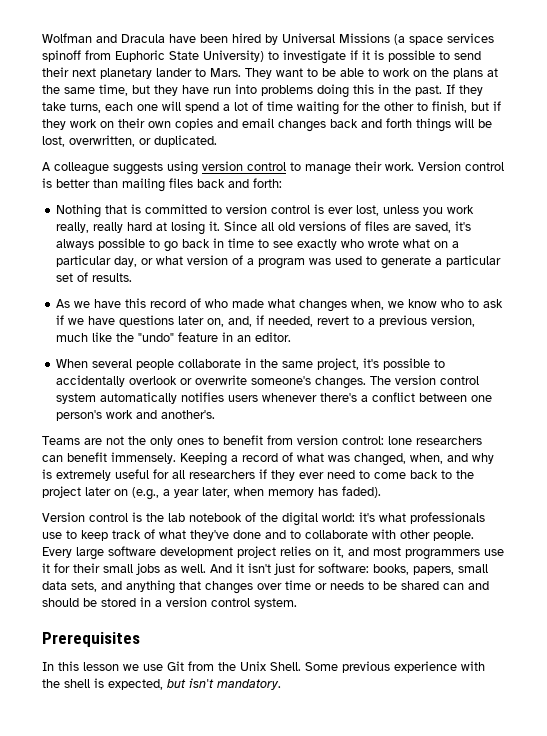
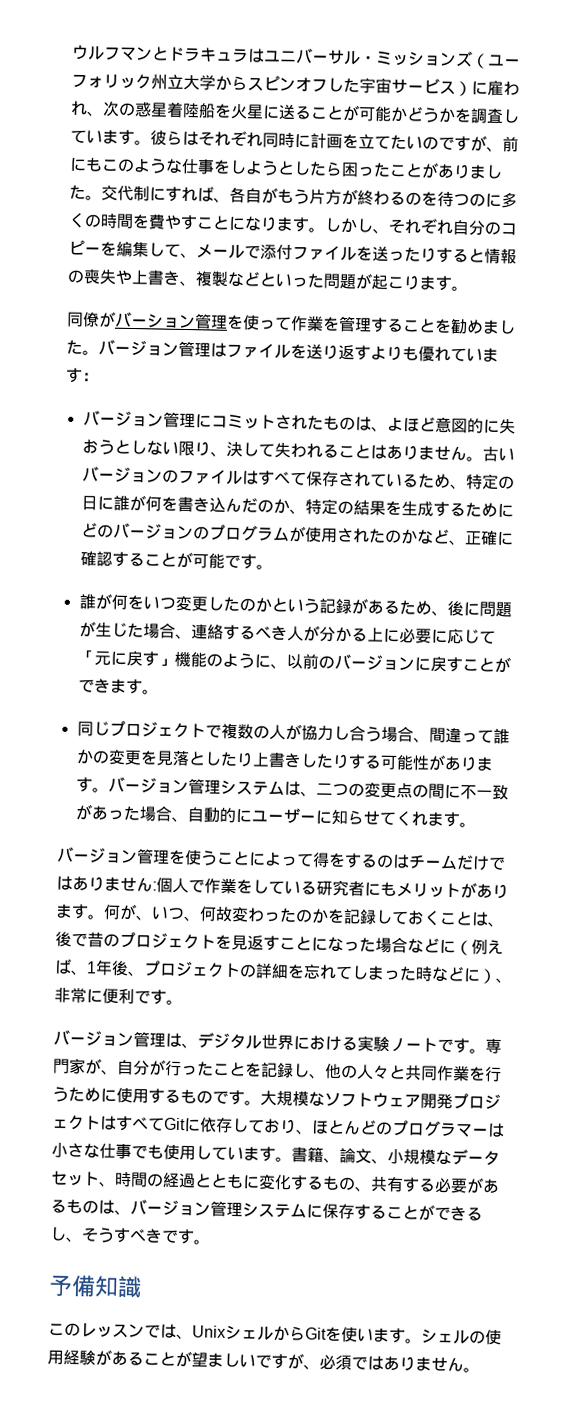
[42,33,494,45] [42,50,481,64] [42,67,498,79] [42,84,483,98] [42,101,501,115] [42,118,492,132] [42,135,217,147] [42,161,504,175] [42,178,282,192] [56,204,475,218] [56,221,472,235] [56,238,460,252] [56,255,502,269] [56,272,133,282] [56,298,504,312] [56,315,476,327] [56,332,292,342] [56,358,446,370] [56,375,480,389] [56,392,493,404] [56,410,216,421] [42,435,482,447] [42,452,494,466] [42,469,474,481] [42,486,381,500] [42,512,485,526] [42,529,474,541] [42,546,504,560] [42,563,488,575] [42,580,489,594] [42,597,297,609] [42,632,140,647] [42,661,485,673] [42,678,281,690] Wolfman and Dracula have been hired by Universal Missions (a space services spinoff from Euphoric State University) to investigate if it is possible to send their next planetary lander to Mars. They want to be able to work on the plans at the same time, but they have run into problems doing this in the past. If they take turns, each one will spend a lot of time waiting for the other to finish, but if they work on their own copies and email changes back and forth things will be lost, overwritten, or duplicated. // A colleague suggests using version control to manage their work. Version control is better than mailing files back and forth: // Nothing that is committed to version control is ever lost, unless you work really, really hard at losing it. Since all old versions of files are saved, it's always possible to go back in time to see exactly who wrote what on a particular day, or what version of a program was used to generate a particular set of results. // As we have this record of who made what changes when, we know who to ask if we have questions later on, and, if needed, revert to a previous version, much like the "undo" feature in an editor. // When several people collaborate in the same project, it's possible to accidentally overlook or overwrite someone's changes. The version control system automatically notifies users whenever there's a conflict between one person's work and another's. // Teams are not the only ones to benefit from version control: lone researchers can benefit immensely. Keeping a record of what was changed, when, and why is extremely useful for all researchers if they ever need to come back to the project later on (e.g., a year later, when memory has faded). // Version control is the lab notebook of the digital world: it's what professionals use to keep track of what they've done and to collaborate with other people. Every large software development project relies on it, and most programmers use it for their small jobs as well. And it isn't just for software: books, papers, small data sets, and anything that changes over time or needs to be shared can and should be stored in a version control system. // Prerequisites // In this lesson we use Git from the Unix Shell. Some previous experience with the shell is expected, but isn't mandatory. -> [71,44,521,69] [71,73,520,97] [70,100,520,124] [70,129,519,153] [69,157,503,180] [69,184,518,209] [68,212,517,236] [68,239,517,265] [67,269,468,292] [66,311,516,335] [66,339,499,362] [65,367,99,384] [82,410,516,435] [81,439,515,462] [81,466,515,490] [80,494,514,518] [80,522,514,546] [79,551,273,570] [78,593,512,618] [78,621,496,645] [77,650,511,674] [77,678,159,695] [76,720,510,745] [75,749,494,772] [75,776,509,801] [74,804,476,828] [56,846,506,871] [56,875,509,900] [55,903,504,928] [55,931,504,956] [54,958,512,984] [54,987,183,1006] [53,1029,502,1055] [53,1057,502,1083] [52,1086,501,1110] [52,1114,505,1138] [51,1142,500,1167] [50,1170,500,1194] [50,1198,483,1221] [49,1226,210,1245] [48,1275,142,1299] [48,1322,502,1346] [47,1349,480,1373] ウルフマンとドラキュラはユニバーサル・ミッションズ（ユーフォリック州立大学からスピンオフした宇宙サービス）に雇われ、次の惑星着陸船を火星に送ることが可能かどうかを調査しています。彼らはそれぞれ同時に計画を立てたいのですが、前にもこのような仕事をしようとしたら困ったことがありました。交代制にすれば、各自がもう片方が終わるのを待つのに多くの時間を費やすことになります。しかし、それぞれ自分のコピーを編集して、メールで添付ファイルを送ったりすると情報の喪失や上書き、複製などといった問題が起こります。 // 同僚がバーション管理を使って作業を管理することを勧めました。バージョン管理はファイルを送り返すよりも優れています： // バージョン管理にコミットされたものは、よほど意図的に失おうとしない限り、決して失われることはありません。古いバージョンのファイルはすべて保存されているため、特定の日に誰が何を書き込んだのか、特定の結果を生成するためにどのバージョンのプログラムが使用されたのかなど、正確に確認することが可能です。 // 誰が何をいつ変更したのかという記録があるため、後に問題が生じた場合、連絡するべき人が分かる上に必要に応じて「元に戻す」機能のように、以前のバージョンに戻すことができます。 // 同じプロジェクトで複数の人が協力し合う場合、間違って誰かの変更を見落としたり上書きしたりする可能性があります。バージョン管理システムは、二つの変更点の間に不一致があった場合、自動的にユーザーに知らせてくれます。 // バージョン管理を使うことによって得をするのはチームだけではありません:個人で作業をしている研究者にもメリットがあります。何が、いつ、何故変わったのかを記録しておくことは、後で昔のプロジェクトを見返すことになった場合などに（例えば、1年後、プロジェクトの詳細を忘れてしまった時などに）、非常に便利です。 // バージョン管理は、デジタル世界における実験ノートです。専門家が、自分が行ったことを記録し、他の人々と共同作業を行うために使用するものです。大規模なソフトウェア開発プロジェクトはすべてGitに依存しており、ほとんどのプログラマーは小さな仕事でも使用しています。書籍、論文、小規模なデータセット、時間の経過とともに変化するもの、共有する必要があるものは、バージョン管理システムに保存することができるし、そうすべきです。 // 予備知識 // このレッスンでは、UnixシェルからGitを使います。シェルの使用経験があることが望ましいですが、必須ではありません。

